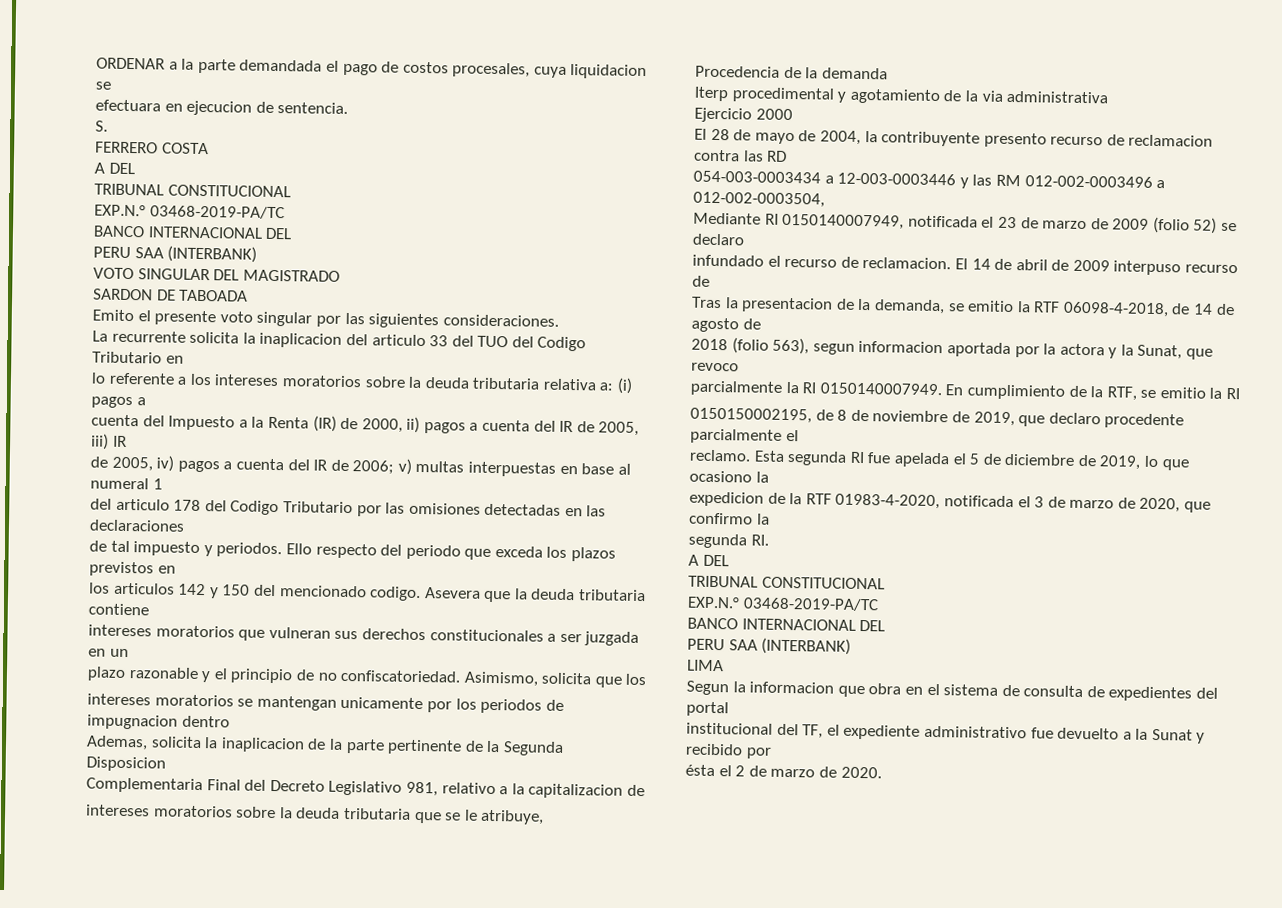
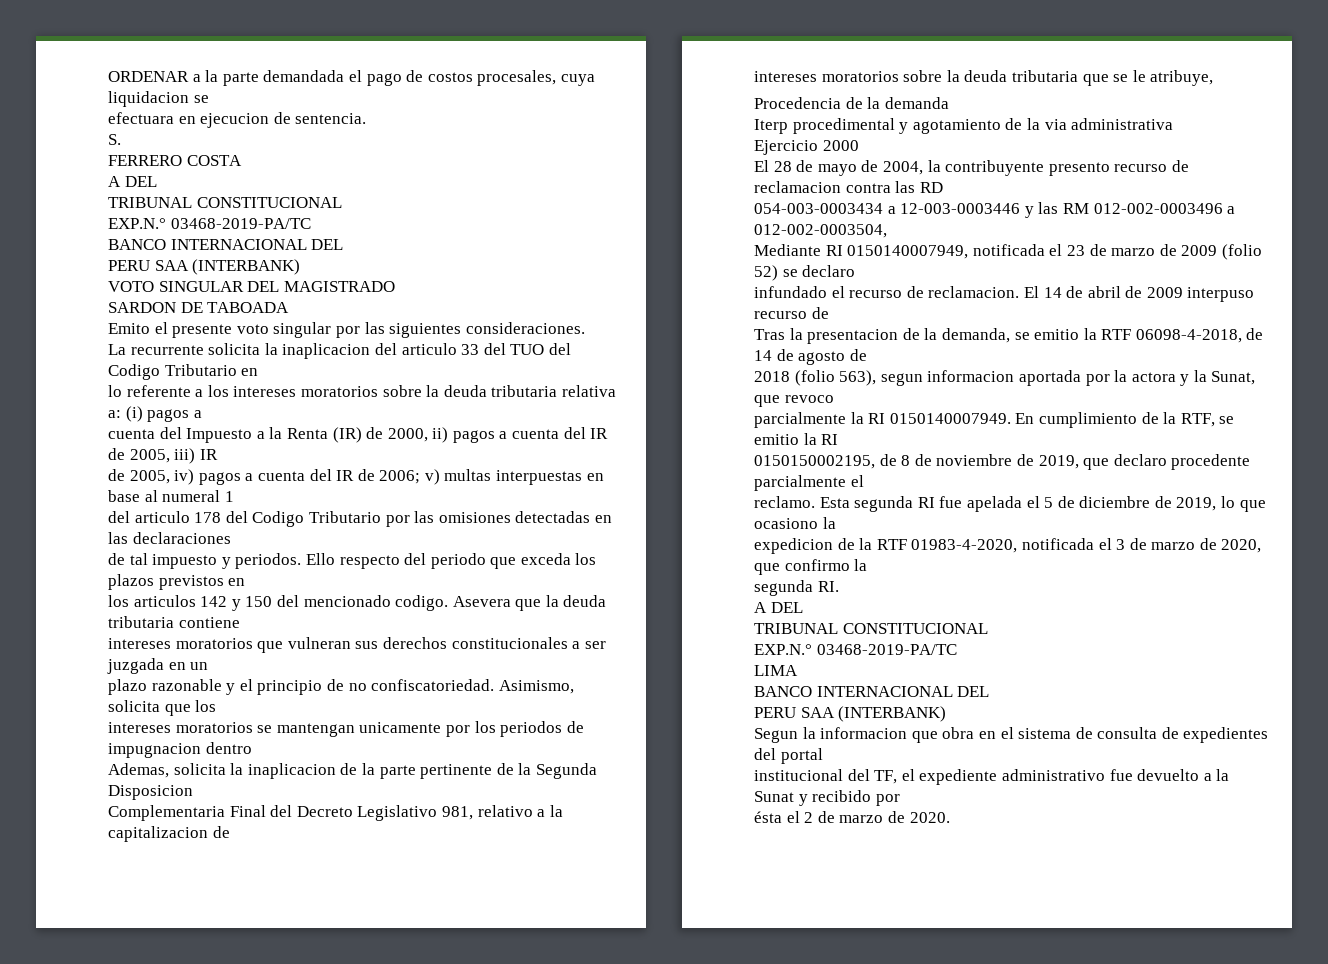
[687,617,886,632] [687,637,852,655] [687,659,724,672] // BANCO INTERNACIONAL DEL // PERU SAA (INTERBANK) // LIMA -> [754,665,798,676] [754,686,990,697] [754,706,947,722] // LIMA // BANCO INTERNACIONAL DEL // PERU SAA (INTERBANK)

